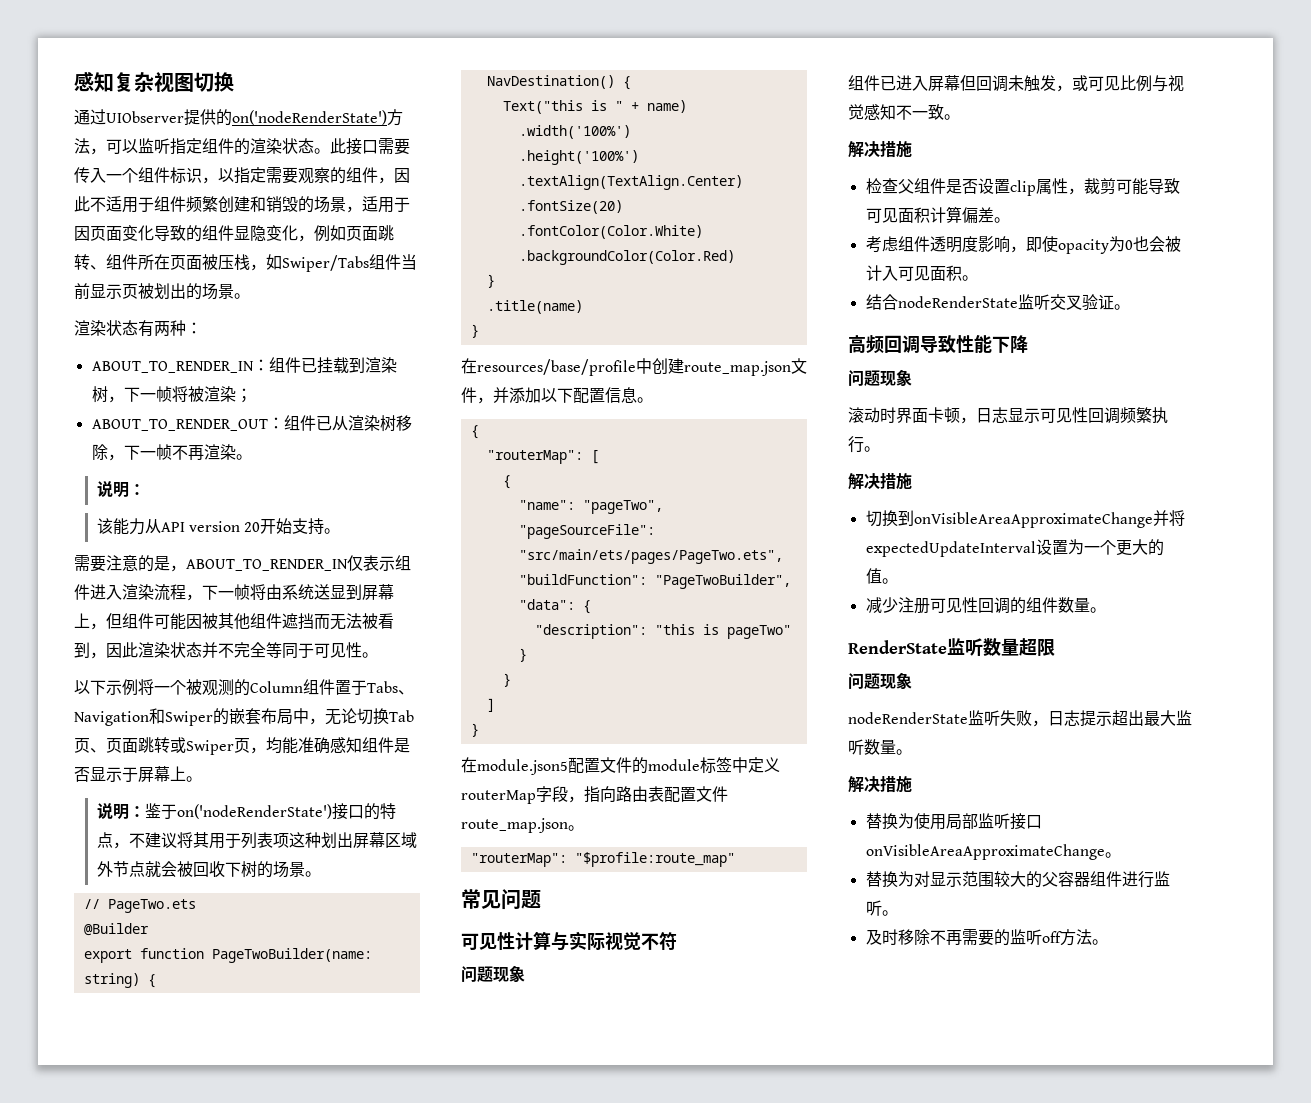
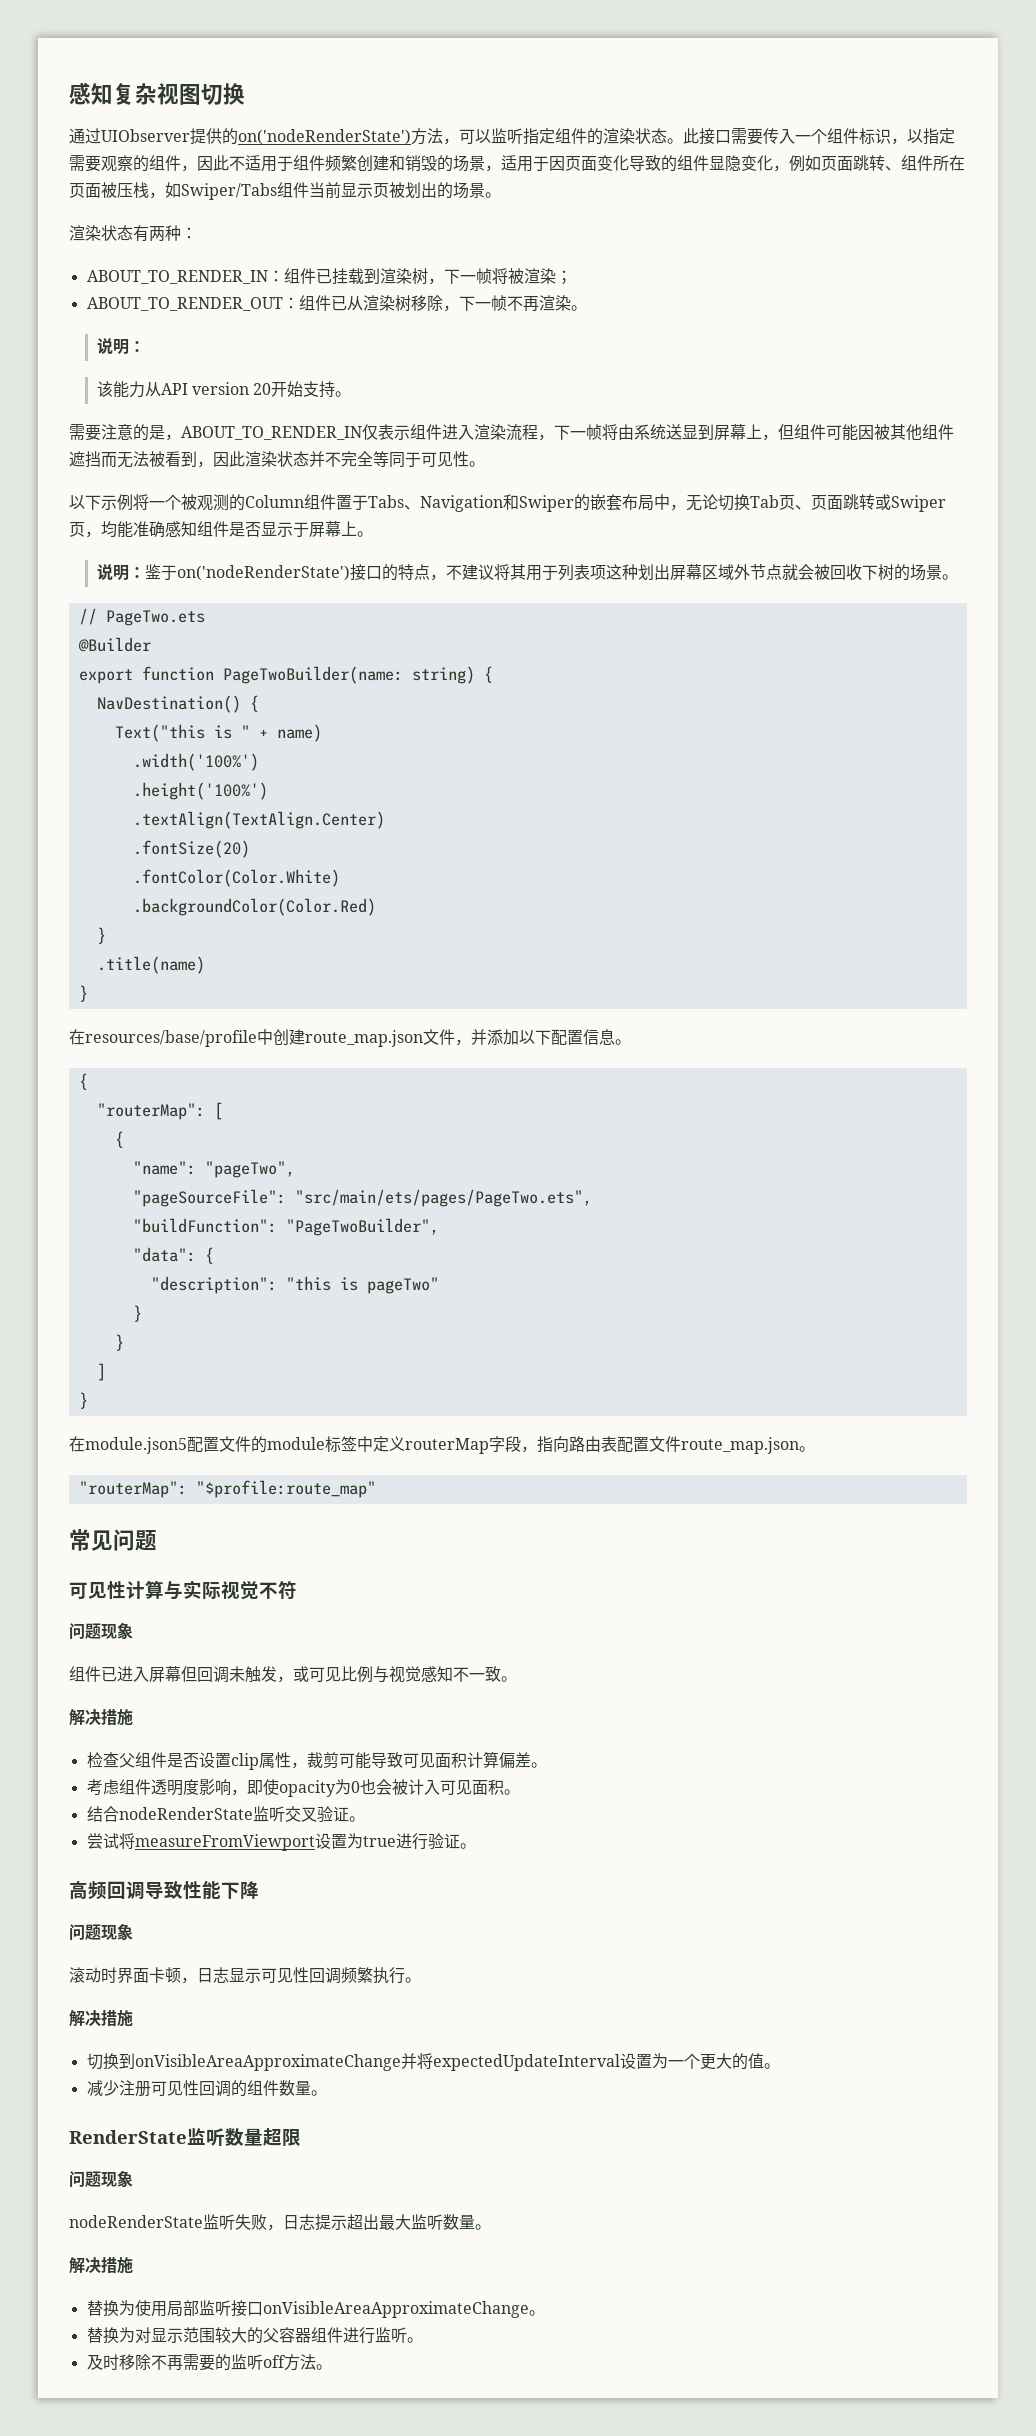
(1130, 307) none -> [86,1833,476,1851] // 尝试将measureFromViewport设置为true进行验证。

